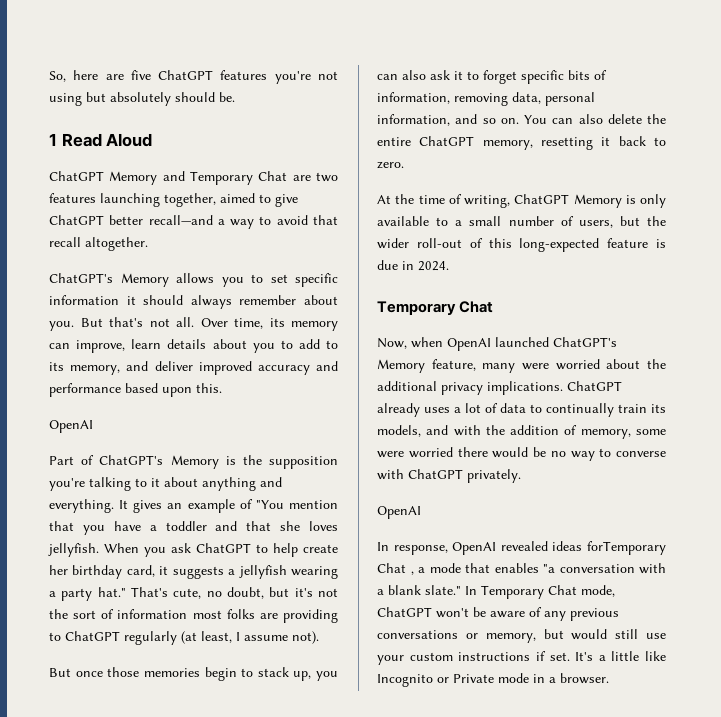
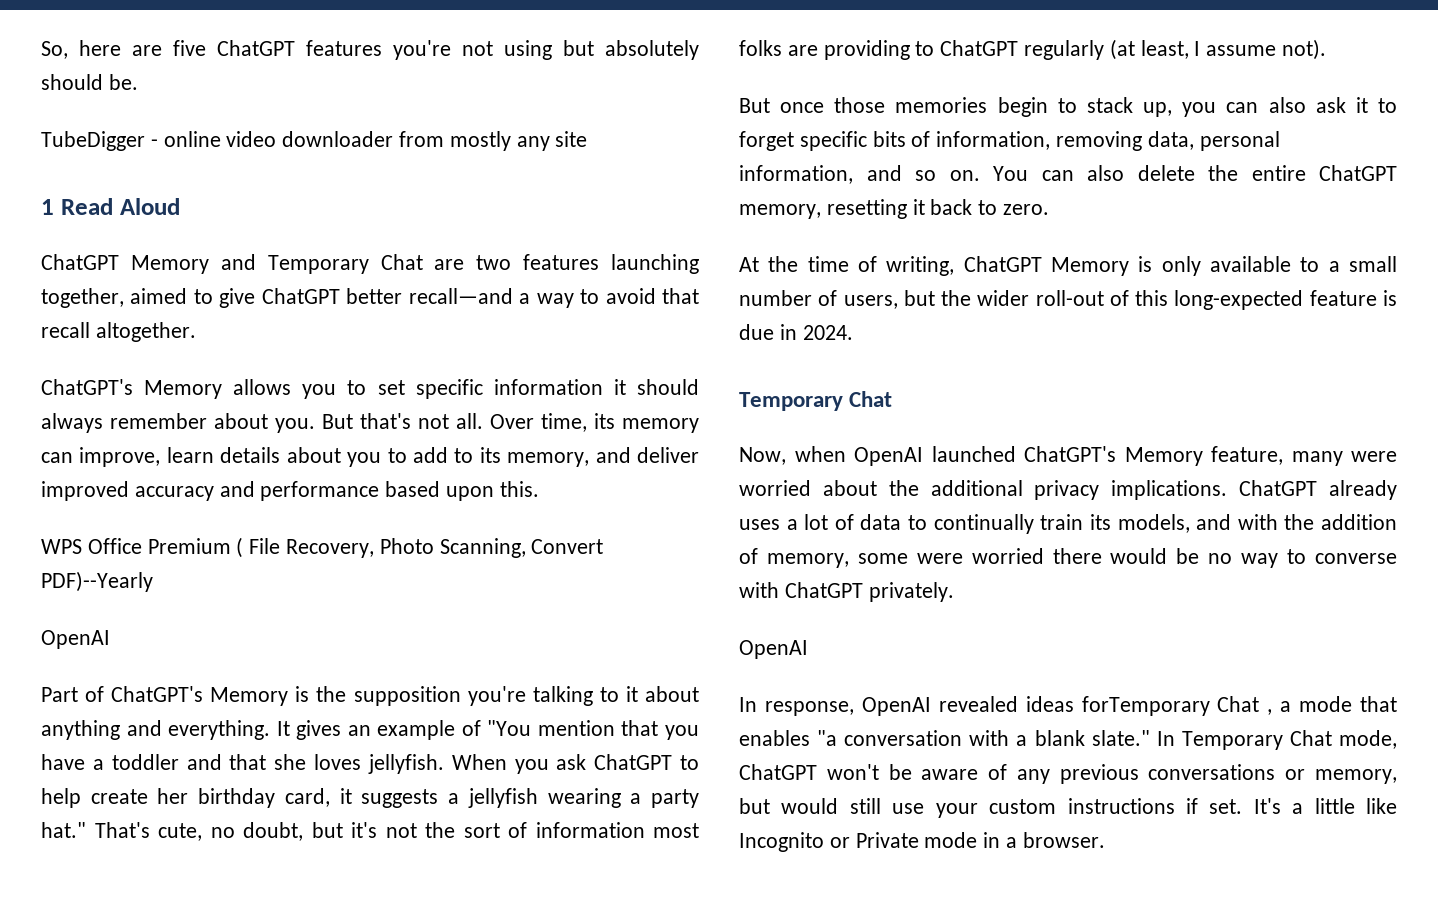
(235, 97) none -> [41,131,588,151] // TubeDigger - online video downloader from mostly any site
(222, 388) none -> [41,537,604,558] [41,571,153,592] // WPS Office Premium ( File Recovery, Photo Scanning, Convert PDF)--Yearly

